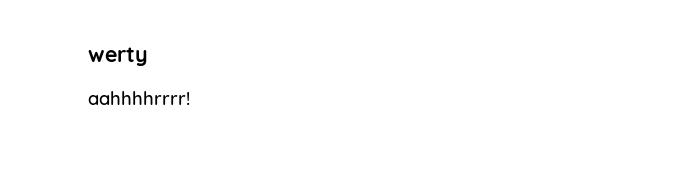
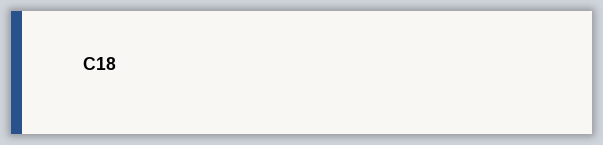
[88,47,148,66] [88,91,190,105] werty // aahhhhrrrr! -> [83,57,116,70] C18

